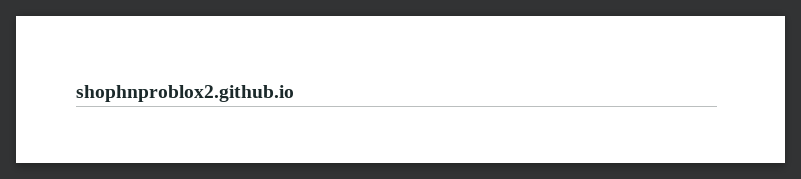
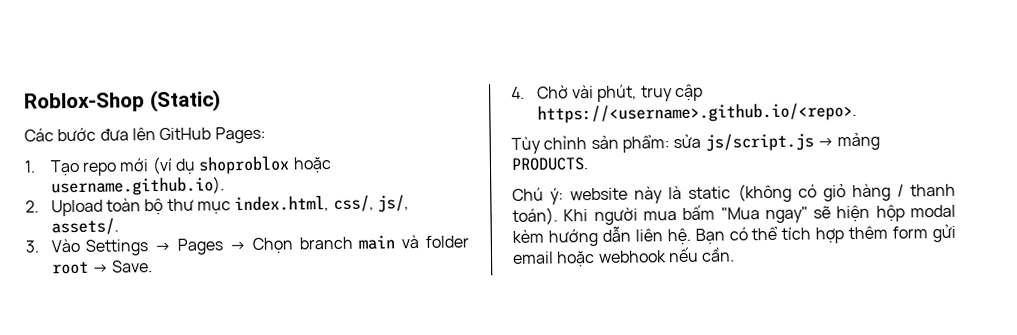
[76,85,294,102] shophnproblox2.github.io -> [24,89,221,113] [24,126,266,144] [24,155,332,177] [50,176,225,197] [25,194,409,217] [50,217,119,236] [25,235,469,256] [51,260,154,275] [511,83,703,102] [536,101,857,124] [511,131,881,154] [511,157,589,171] [512,183,957,205] [512,204,957,226] [512,223,956,247] [512,246,736,268] Roblox-Shop (Static) // Các bước đưa lên GitHub Pages: // 1. Tạo repo mới (ví dụ shoproblox hoặc username.github.io). // 2. Upload toàn bộ thư mục index.html, css/, js/, assets/. // 3. Vào Settings → Pages → Chọn branch main và folder root → Save. // 4. Chờ vài phút, truy cập https://<username>.github.io/<repo>. // Tùy chỉnh sản phẩm: sửa js/script.js → mảng PRODUCTS. // Chú ý: website này là static (không có giỏ hàng / thanh toán). Khi người mua bấm "Mua ngay" sẽ hiện hộp modal kèm hướng dẫn liên hệ. Bạn có thể tích hợp thêm form gửi email hoặc webhook nếu cần.

